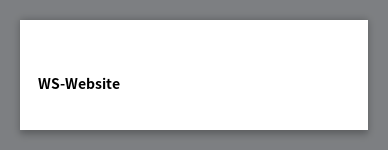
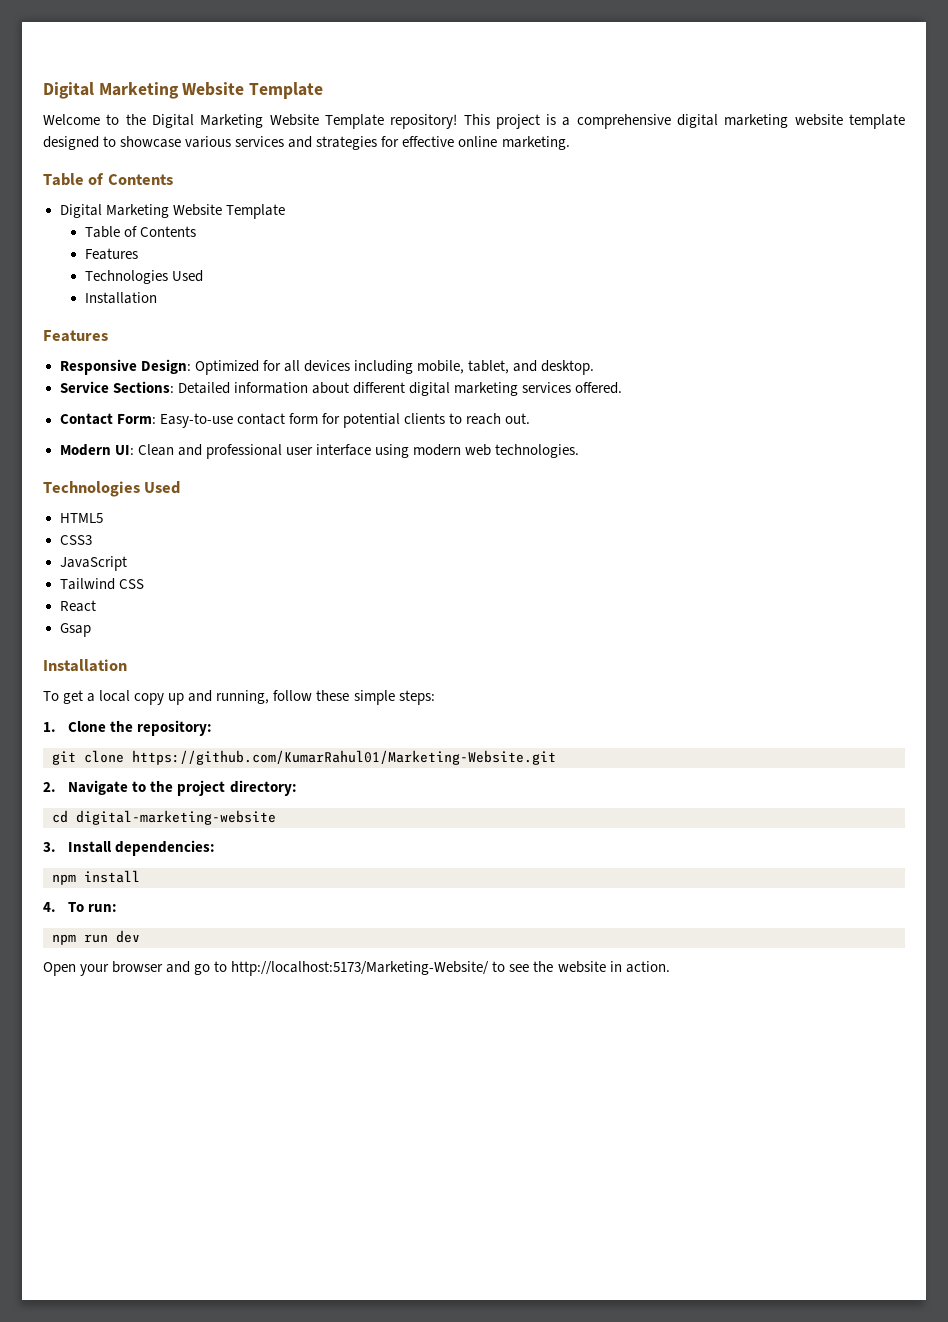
[38,77,120,89] WS-Website -> [43,82,324,99] [43,114,905,129] [43,136,570,150] [43,173,173,186] [59,204,285,219] [84,226,196,238] [84,248,138,260] [84,270,203,284] [84,292,157,304] [43,330,108,342] [59,359,595,375] [59,381,622,396] [59,413,531,428] [59,444,579,459] [43,481,181,497] [59,513,103,523] [59,535,92,545] [59,556,127,571] [59,578,144,590] [59,600,96,612] [59,623,91,637] [43,659,127,672] [43,690,435,705] [43,720,213,736] [52,750,556,765] [43,780,297,796] [52,810,276,825] [43,840,216,856] [52,870,140,885] [43,902,118,912] [52,930,140,945] [43,961,670,976] Digital Marketing Website Template // Welcome to the Digital Marketing Website Template repository! This project is a comprehensive digital marketing website template designed to showcase various services and strategies for effective online marketing. // Table of Contents // Digital Marketing Website Template // Table of Contents // Features // Technologies Used // Installation // Features // Responsive Design: Optimized for all devices including mobile, tablet, and desktop. // Service Sections: Detailed information about different digital marketing services offered. // Contact Form: Easy-to-use contact form for potential clients to reach out. // Modern UI: Clean and professional user interface using modern web technologies. // Technologies Used // HTML5 // CSS3 // JavaScript // Tailwind CSS // React // Gsap // Installation // To get a local copy up and running, follow these simple steps: // 1. Clone the repository: // git clone https://github.com/KumarRahul01/Marketing-Website.git // 2. Navigate to the project directory: // cd digital-marketing-website // 3. Install dependencies: // npm install // 4. To run: // npm run dev // Open your browser and go to http://localhost:5173/Marketing-Website/ to see the website in action.

